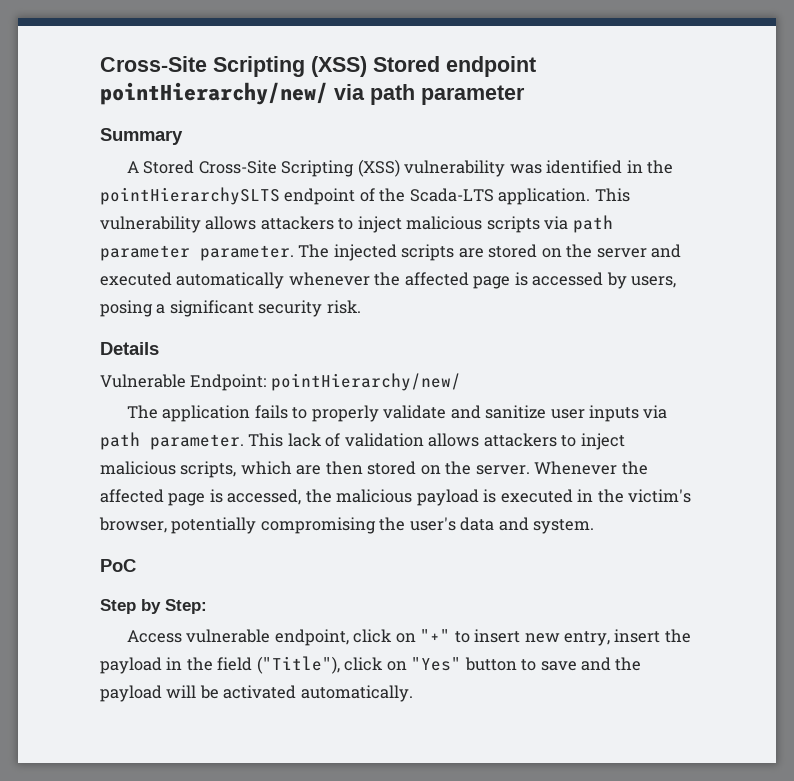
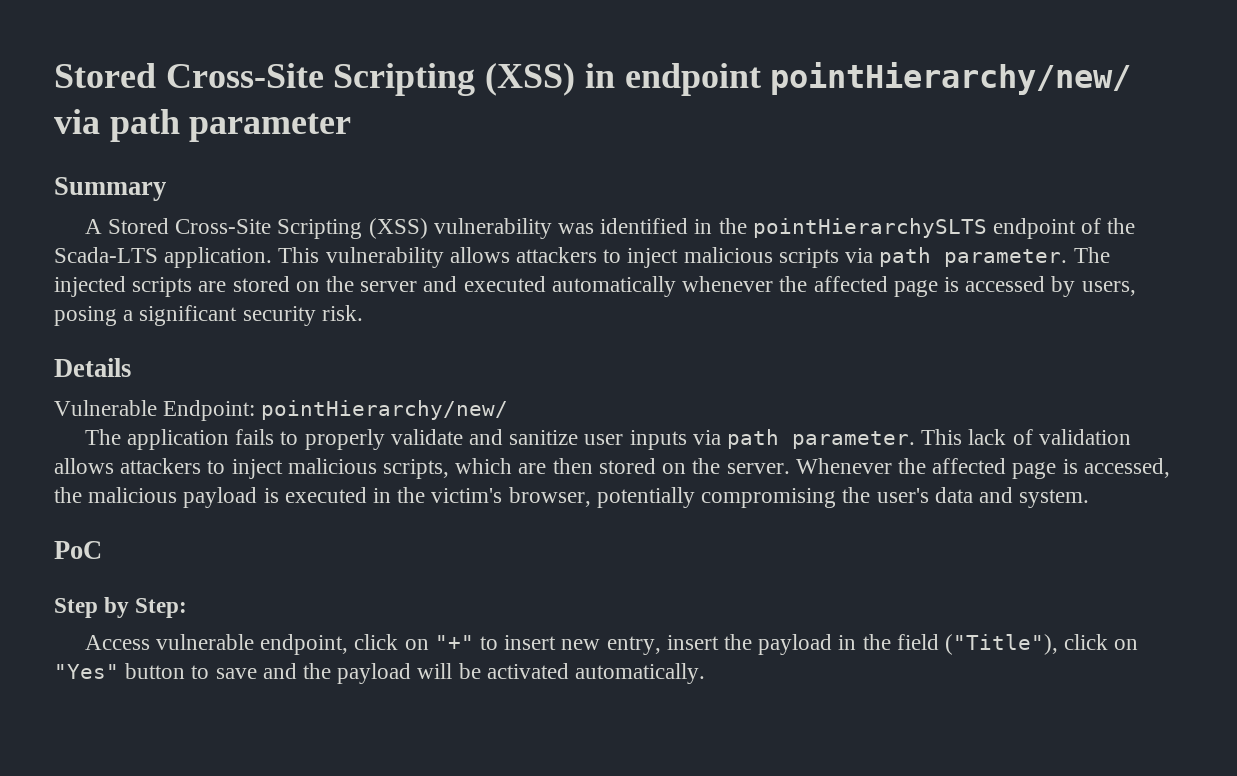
[100,56,440,77] Cross-Site Scripting (XSS) Stored -> [54,63,615,96] Stored Cross-Site Scripting (XSS) in
[100,245,190,261] parameter -> (932, 257) none

